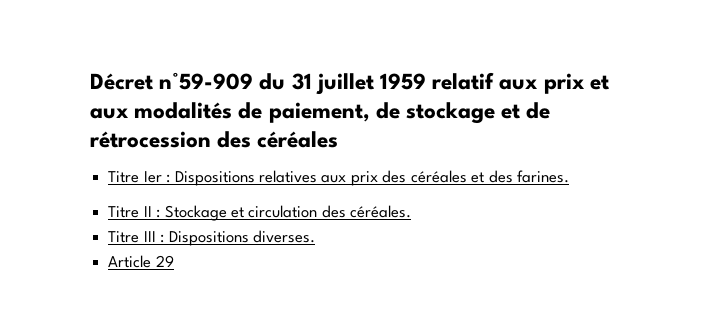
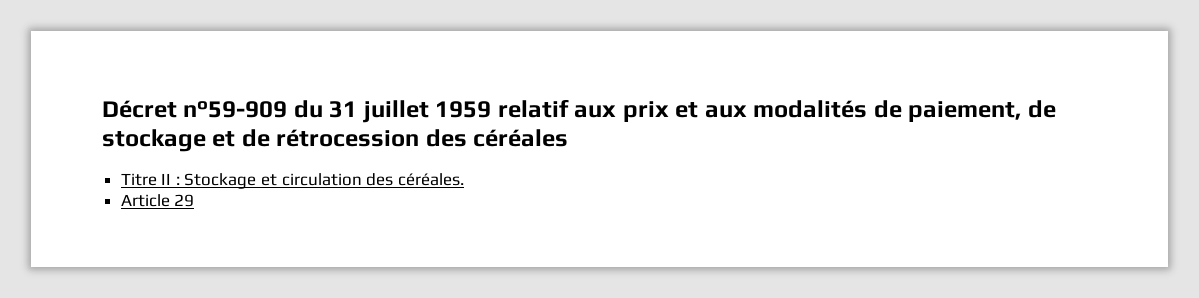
[108,170,570,186] // Titre Ier : Dispositions relatives aux prix des céréales et des farines. -> (569, 138) none
[108,230,315,246] // Titre III : Dispositions diverses. -> (464, 179) none

